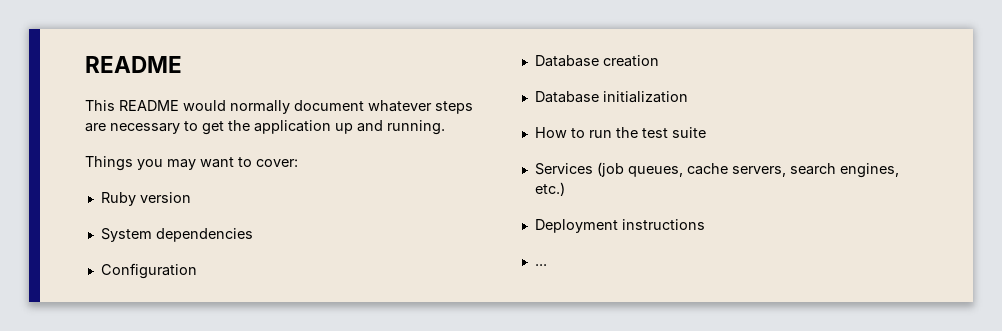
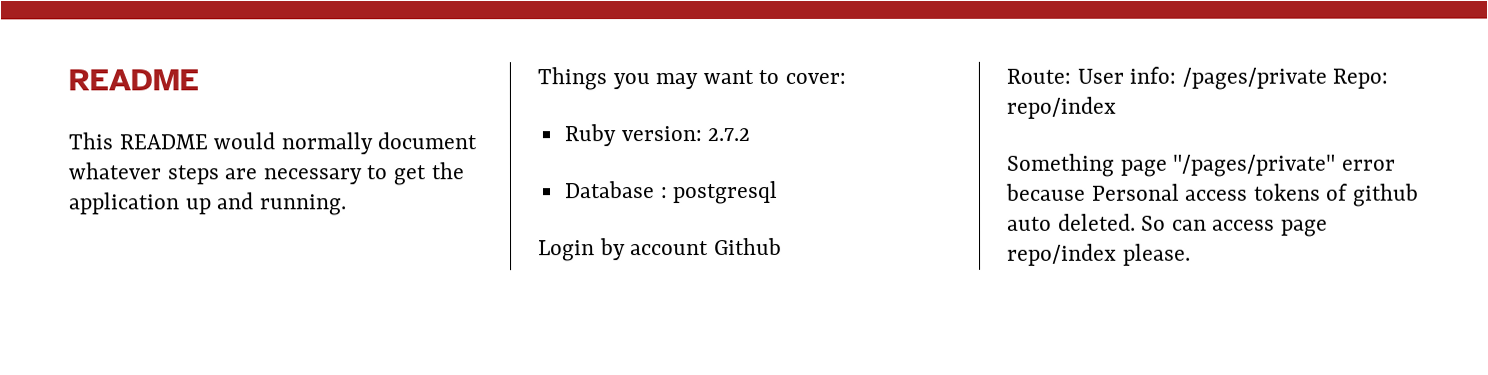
[139,192,191,203] [100,228,253,242] [100,263,197,279] [534,55,659,67] [534,91,688,103] [534,127,706,138] [534,162,899,178] [534,182,565,196] [534,219,705,233] [534,264,547,266] version // System dependencies // Configuration // Database creation // Database initialization // How to run the test suite // Services (job queues, cache servers, search engines, etc.) // Deployment instructions // ... -> [620,126,751,142] [563,180,779,205] [538,237,782,262] [1006,66,1389,90] [1006,96,1116,119] [1006,153,1395,177] [1005,183,1420,207] [1007,213,1329,237] [1007,243,1191,266] version: 2.7.2 // Database : postgresql // Login by account Github // Route: User info: /pages/private Repo: repo/index // Something page "/pages/private" error because Personal access tokens of github auto deleted. So can access page repo/index please.

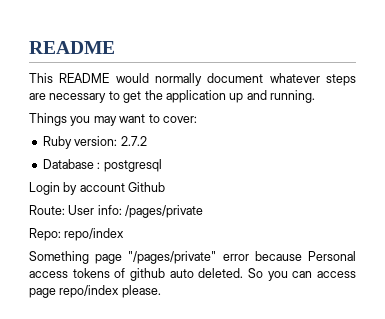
(1327, 78) none -> (204, 211) //
(1167, 223) none -> [267,271,288,281] you

